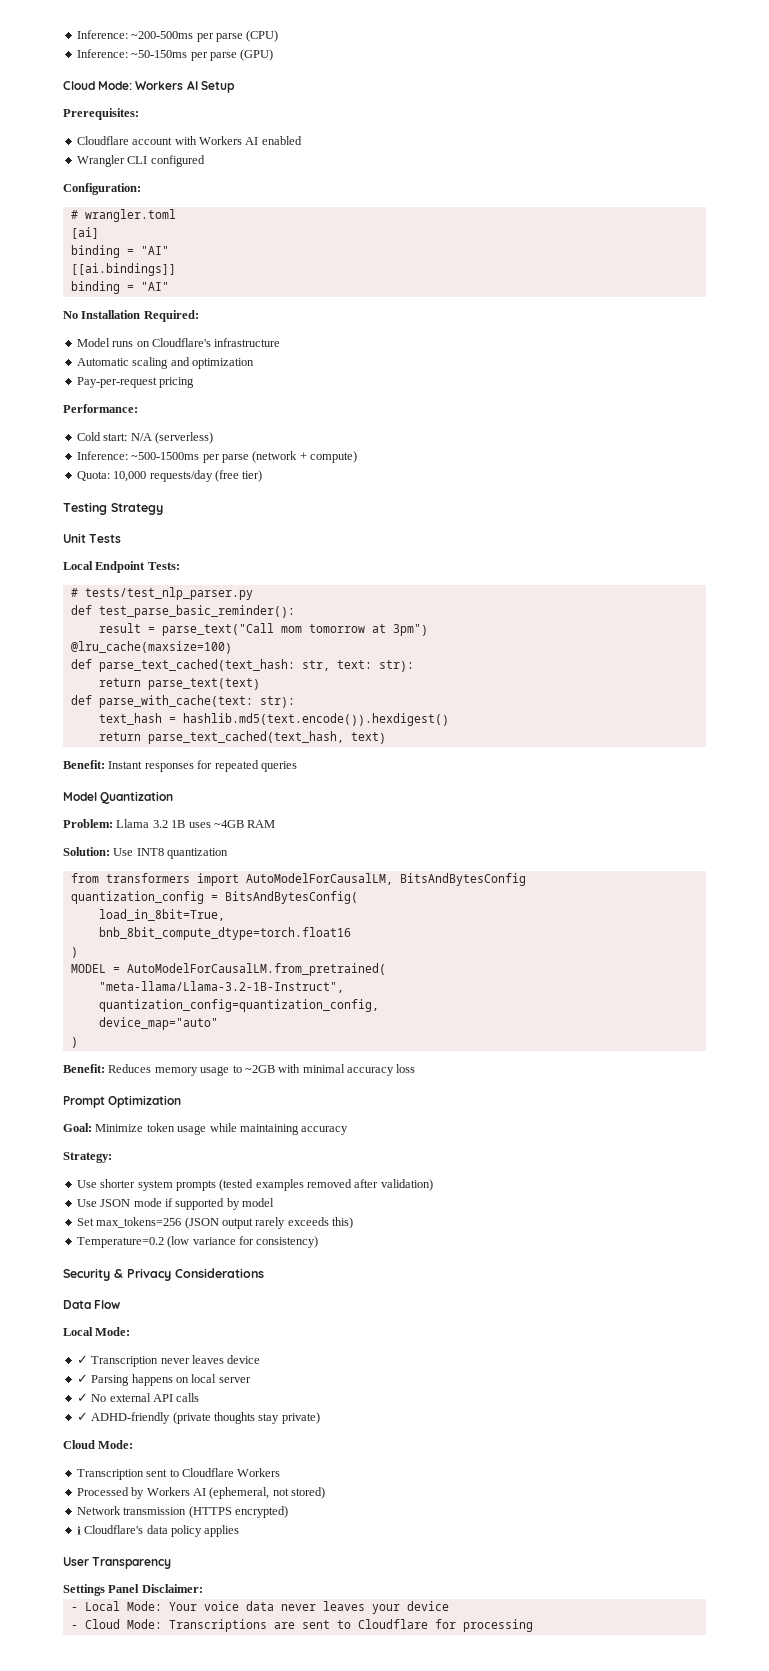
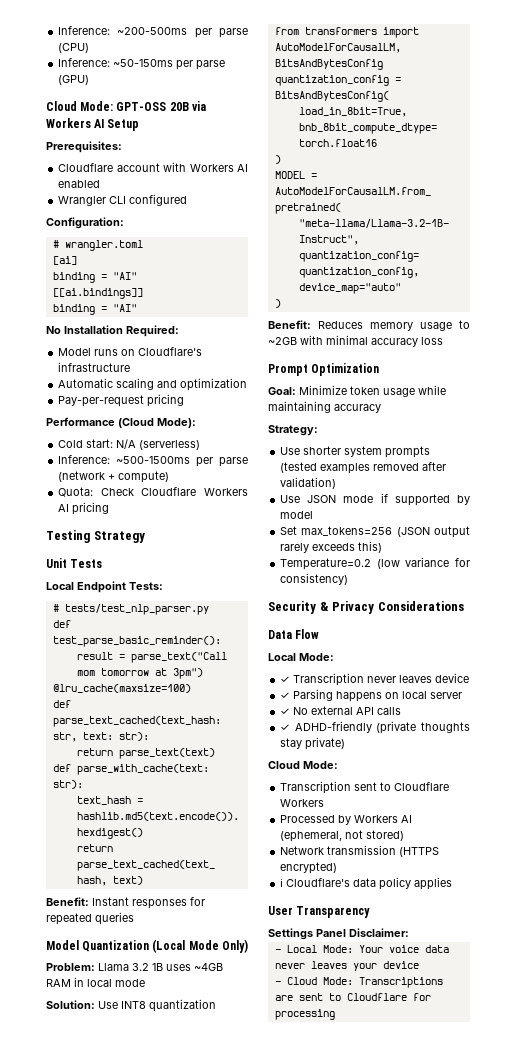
(133, 85) none -> [116,101,206,111] GPT-OSS 20B via
[63,404,138,413] Performance: -> [46,417,196,428] Performance (Cloud Mode):
[113,470,263,482] 10,000 requests/day (free tier) -> [100,487,248,496] [58,502,110,515] Check Cloudflare Workers AI pricing
(174, 797) none -> [152,939,248,953] (Local Mode Only)
(276, 824) none -> [74,977,145,987] in local mode

